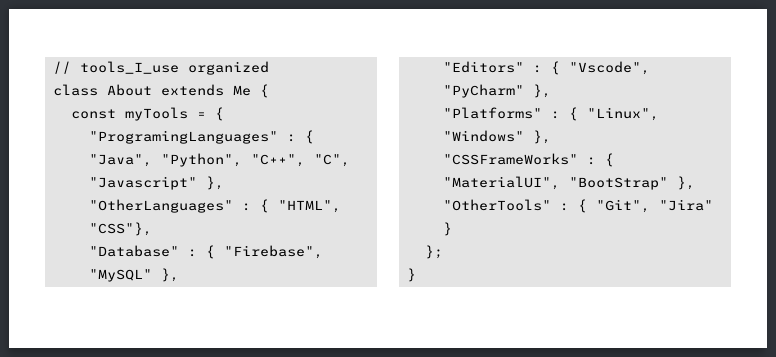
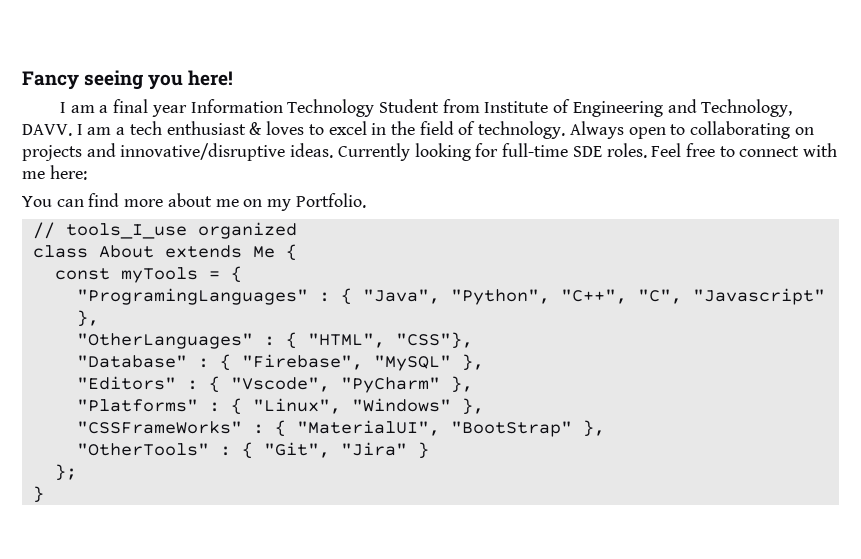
(52, 67) none -> [22,70,234,90] [59,99,793,117] [22,121,814,139] [22,143,838,161] [22,165,87,180] [22,193,366,211] Fancy seeing you here! // I am a final year Information Technology Student from Institute of Engineering and Technology, DAVV. I am a tech enthusiast & loves to excel in the field of technology. Always open to collaborating on projects and innovative/disruptive ideas. Currently looking for full-time SDE roles. Feel free to connect with me here: // You can find more about me on my Portfolio. //

